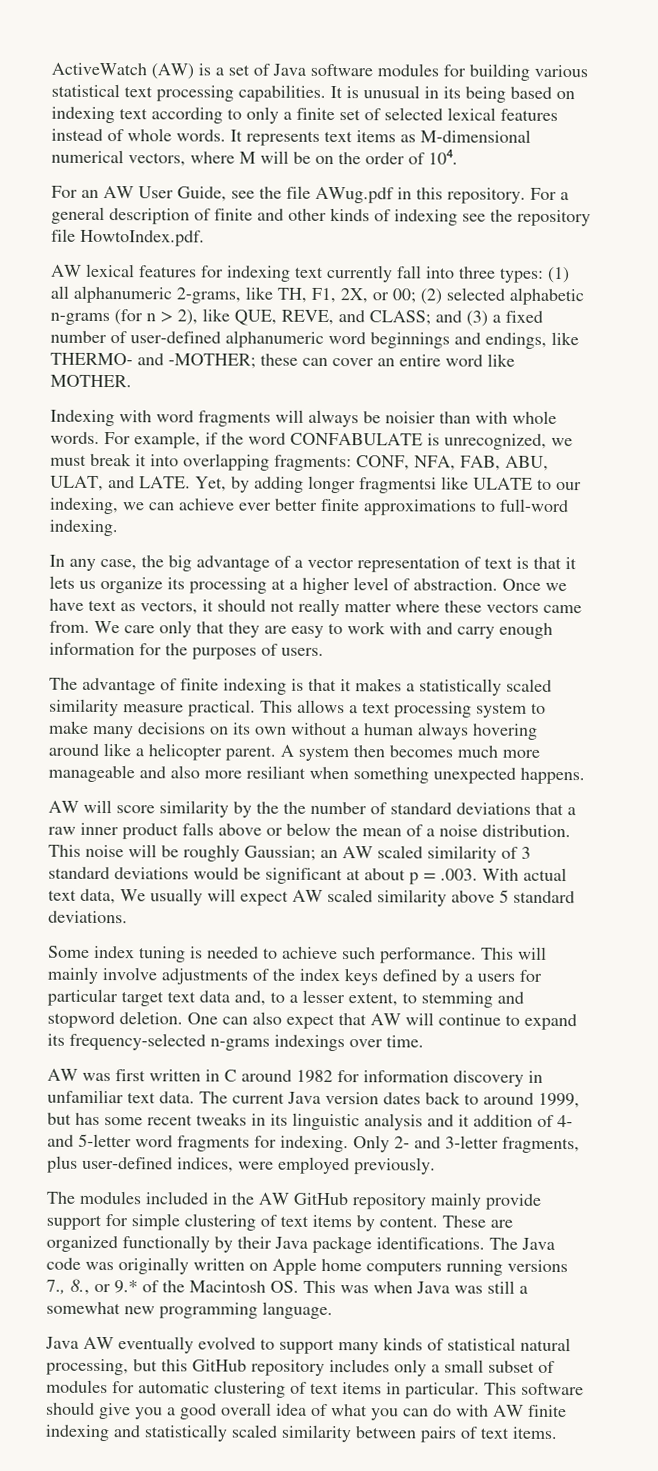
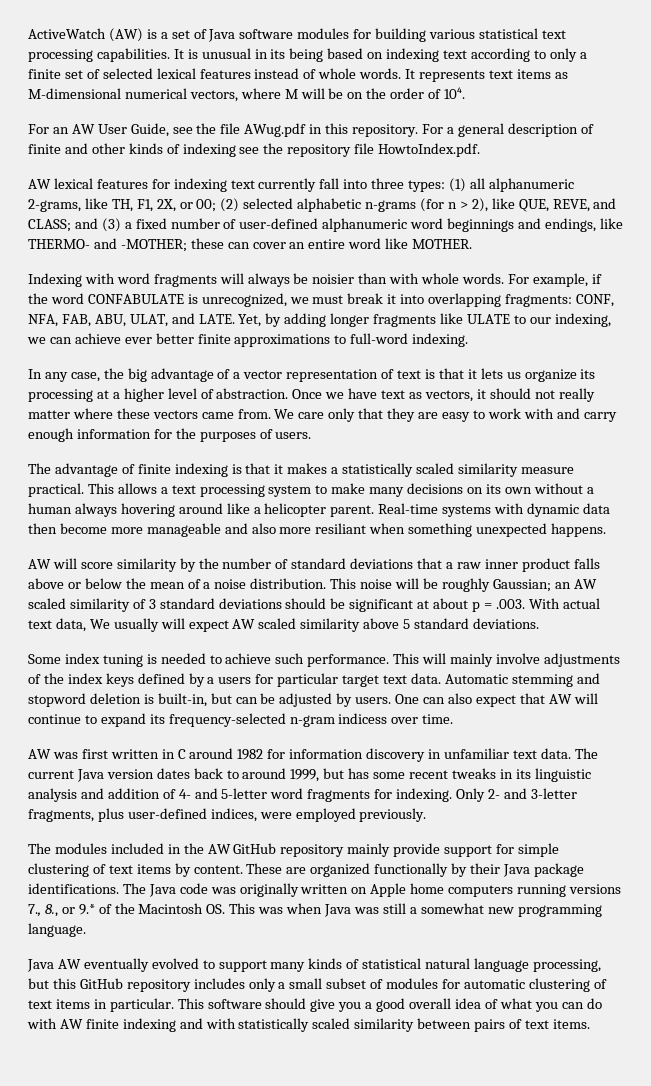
[359,477,437,494] fragmentsi -> [373,314,437,327] fragments
[280,744,498,762] A system then becomes much -> [378,503,610,517] [28,523,107,534] Real-time systems with dynamic data then become
[283,801,306,814] the -> (219, 563) none
[193,866,239,880] would -> [285,598,327,609] should
[199,989,524,1008] [47,1011,183,1029] data and, to a lesser extent, to stemming and stopword deletion. -> [410,673,600,687] [28,693,392,707] data. Automatic stemming and stopword deletion is built-in, but can be adjusted by users.
[210,1034,345,1052] n-grams indexings -> [289,713,388,727] n-gram indicess
[458,1114,470,1127] it -> (104, 793) none
(571, 1344) none -> [474,958,530,972] language
(140, 1431) none -> [205,1018,236,1029] with

